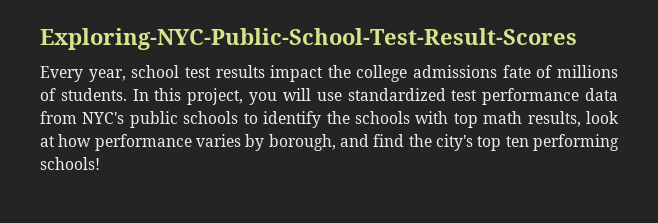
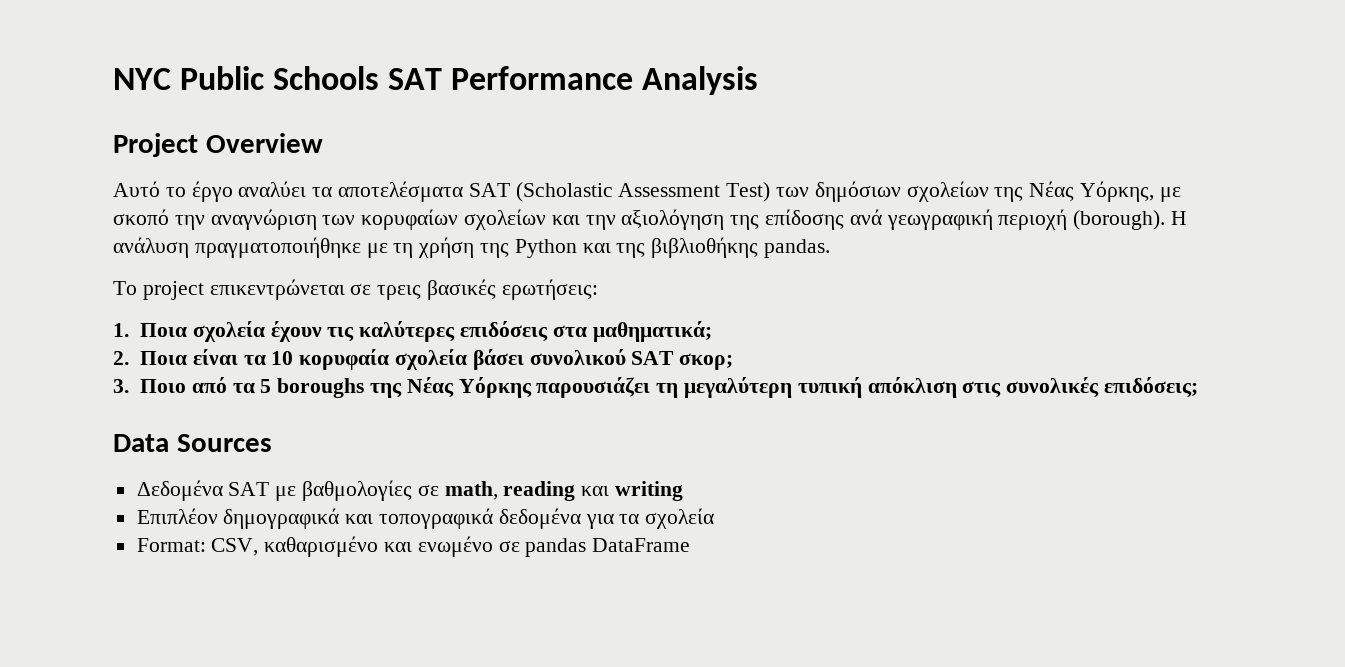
[40,28,577,50] [40,65,618,82] [40,88,618,105] [40,111,619,128] [40,134,619,151] [40,157,100,170] Exploring-NYC-Public-School-Test-Result-Scores // Every year, school test results impact the college admissions fate of millions of students. In this project, you will use standardized test performance data from NYC's public schools to identify the schools with top math results, look at how performance varies by borough, and find the city's top ten performing schools! -> [113,66,759,95] [113,133,323,157] [113,181,1181,202] [113,209,1188,230] [113,237,831,258] [113,279,598,300] [113,321,712,342] [113,349,734,370] [113,377,1199,398] [113,434,272,452] [136,480,684,501] [136,508,715,529] [136,536,691,557] NYC Public Schools SAT Performance Analysis // Project Overview // Αυτό το έργο αναλύει τα αποτελέσματα SAT (Scholastic Assessment Test) των δημόσιων σχολείων της Νέας Υόρκης, με σκοπό την αναγνώριση των κορυφαίων σχολείων και την αξιολόγηση της επίδοσης ανά γεωγραφική περιοχή (borough). Η ανάλυση πραγματοποιήθηκε με τη χρήση της Python και της βιβλιοθήκης pandas. // Το project επικεντρώνεται σε τρεις βασικές ερωτήσεις: // 1. Ποια σχολεία έχουν τις καλύτερες επιδόσεις στα μαθηματικά; // 2. Ποια είναι τα 10 κορυφαία σχολεία βάσει συνολικού SAT σκορ; // 3. Ποιο από τα 5 boroughs της Νέας Υόρκης παρουσιάζει τη μεγαλύτερη τυπική απόκλιση στις συνολικές επιδόσεις; // Data Sources // Δεδομένα SAT με βαθμολογίες σε math, reading και writing // Επιπλέον δημογραφικά και τοπογραφικά δεδομένα για τα σχολεία // Format: CSV, καθαρισμένο και ενωμένο σε pandas DataFrame

